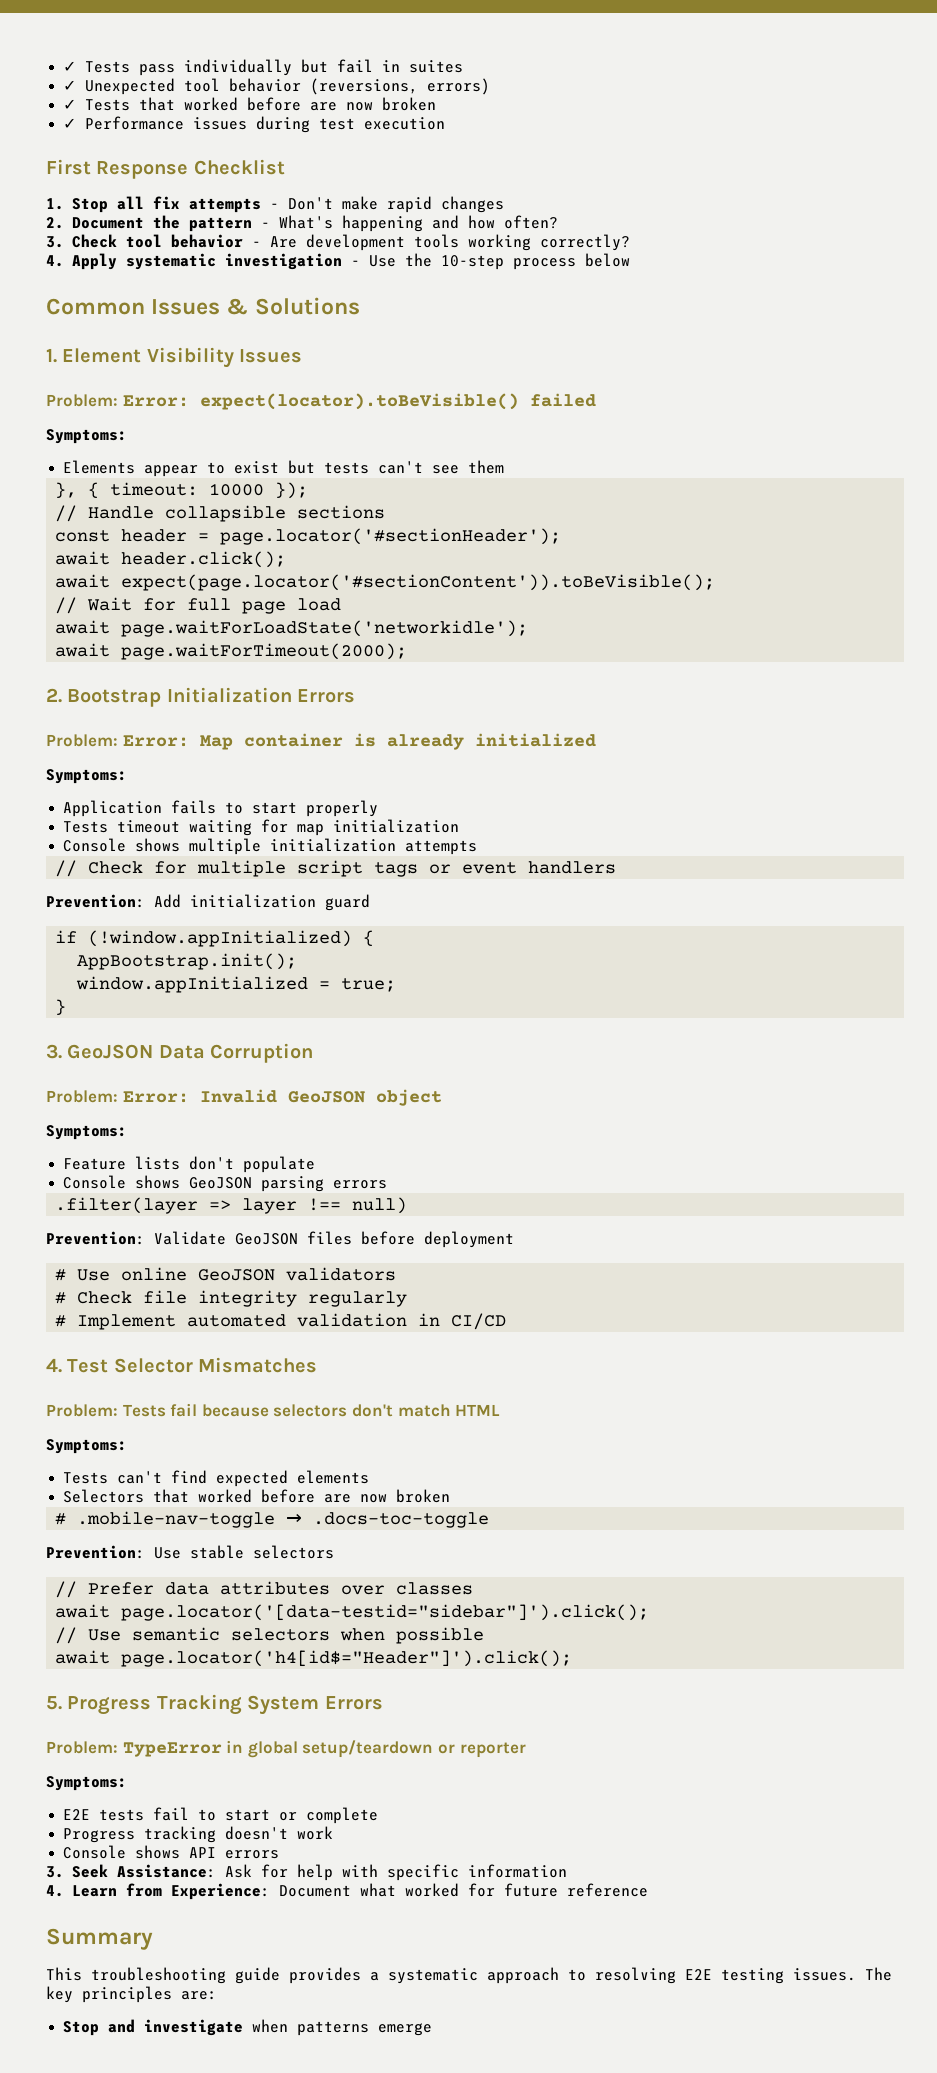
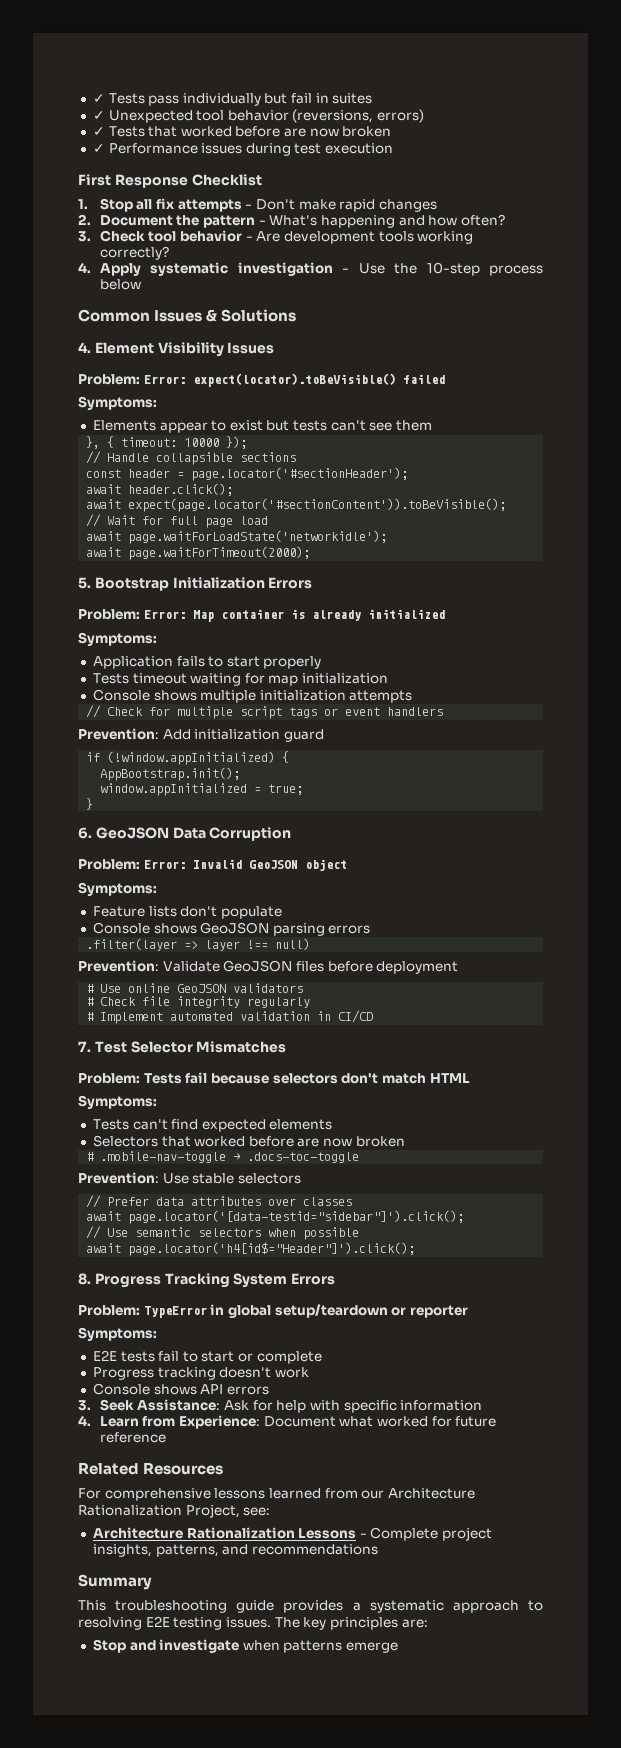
[46,348,57,363] 1. -> [78,342,91,353] 4.
[46,688,62,703] 2. -> [78,577,91,589] 5.
[46,1044,62,1059] 3. -> [78,827,92,839] 6.
[46,1358,62,1373] 4. -> [78,1041,91,1052] 7.
[46,1696,62,1710] 5. -> [78,1273,91,1285] 8.
(648, 1890) none -> [78,1462,224,1475] [78,1488,475,1501] [78,1504,271,1518] [92,1527,493,1541] [92,1544,378,1557] // Related Resources // For comprehensive lessons learned from our Architecture Rationalization Project, see: // Architecture Rationalization Lessons - Complete project insights, patterns, and recommendations

